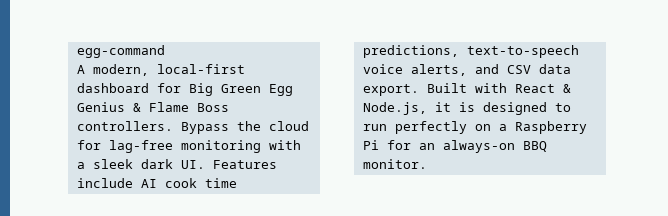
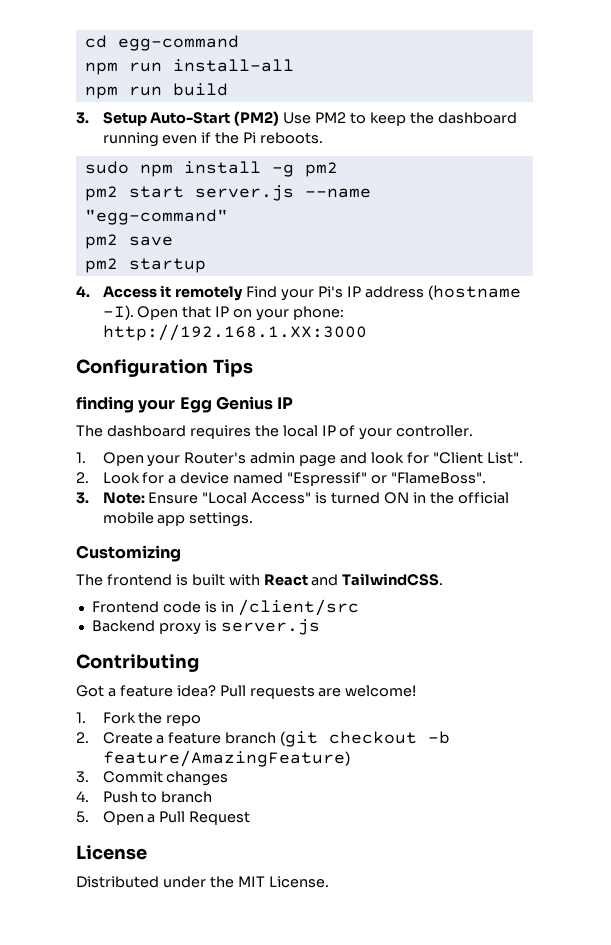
(76, 51) none -> [84,35,107,48] cd
[76,64,245,76] [76,83,293,96] [76,102,229,112] [76,121,309,134] [76,140,301,153] [76,159,277,169] [76,178,237,188] [362,45,579,58] [362,64,571,76] [362,83,571,96] [362,102,571,115] [362,121,587,134] [362,140,547,153] [362,159,427,169] A modern, local-first dashboard for Big Green Egg Genius & Flame Boss controllers. Bypass the cloud for lag-free monitoring with a sleek dark UI. Features include AI cook time predictions, text-to-speech voice alerts, and CSV data export. Built with React & Node.js, it is designed to run perfectly on a Raspberry Pi for an always-on BBQ monitor. -> [84,59,294,75] [84,83,228,99] [76,111,517,126] [102,132,324,147] [84,161,338,177] [84,185,371,201] [84,209,228,225] [84,234,173,249] [84,258,206,273] [76,285,521,301] [102,305,345,321] [102,324,367,341] [76,359,253,377] [76,396,294,413] [76,425,474,440] [76,452,523,467] [76,472,486,486] [76,492,509,504] [102,512,254,527] [76,545,181,562] [76,573,444,586] [91,599,359,616] [91,619,320,635] [76,654,199,672] [76,685,417,699] [76,712,202,726] [76,731,451,747] [102,750,350,767] [76,771,229,786] [76,791,213,803] [76,811,251,825] [76,845,147,860] [76,876,329,888] npm run install-all // npm run build // 3. Setup Auto-Start (PM2) Use PM2 to keep the dashboard running even if the Pi reboots. // sudo npm install -g pm2 // pm2 start server.js --name "egg-command" // pm2 save // pm2 startup // 4. Access it remotely Find your Pi's IP address (hostname -I). Open that IP on your phone: http://192.168.1.XX:3000 // Configuration Tips // finding your Egg Genius IP // The dashboard requires the local IP of your controller. // 1. Open your Router's admin page and look for "Client List". // 2. Look for a device named "Espressif" or "FlameBoss". // 3. Note: Ensure "Local Access" is turned ON in the official mobile app settings. // Customizing // The frontend is built with React and TailwindCSS. // Frontend code is in /client/src // Backend proxy is server.js // Contributing // Got a feature idea? Pull requests are welcome! // 1. Fork the repo // 2. Create a feature branch (git checkout -b feature/AmazingFeature) // 3. Commit changes // 4. Push to branch // 5. Open a Pull Request // License // Distributed under the MIT License.

